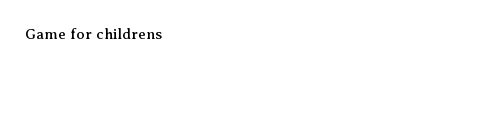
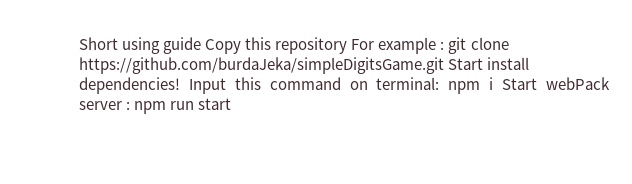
[25,28,163,39] Game for childrens -> [79,37,509,54] [79,57,530,74] [79,77,611,94] [79,98,232,114] Short using guide Copy this repository For example : git clone https://github.com/burdaJeka/simpleDigitsGame.git Start install dependencies! Input this command on terminal: npm i Start webPack server : npm run start

